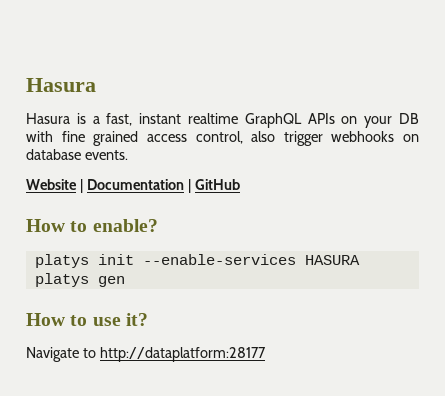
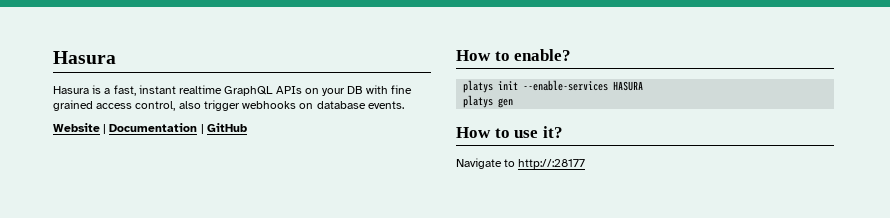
[99,347,266,362] http://dataplatform:28177 -> [518,159,586,169] http://:28177

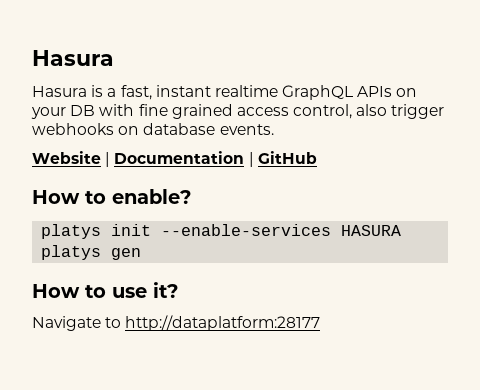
[518,159,586,169] http://:28177 -> [125,315,321,331] http://dataplatform:28177

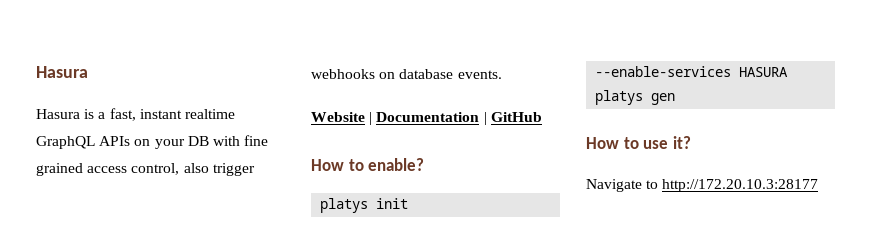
[125,315,321,331] http://dataplatform:28177 -> [662,179,819,192] http://172.20.10.3:28177

